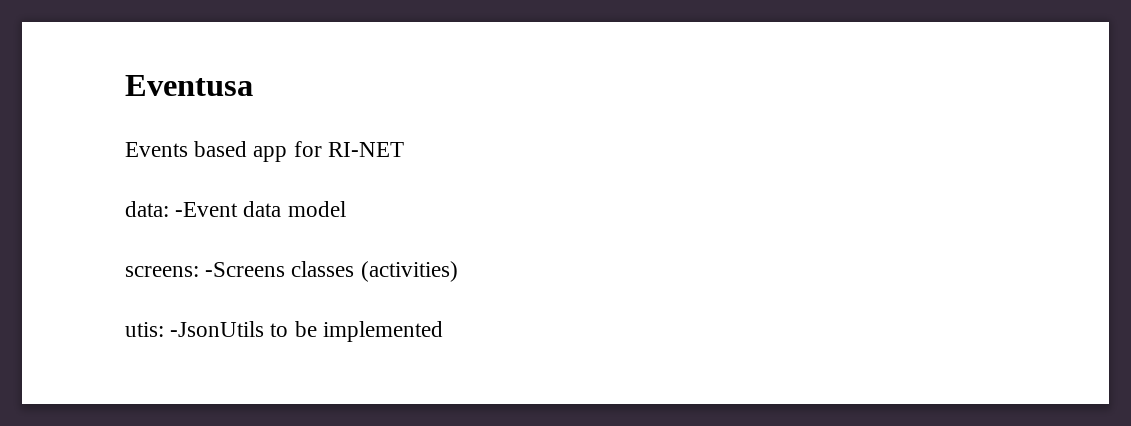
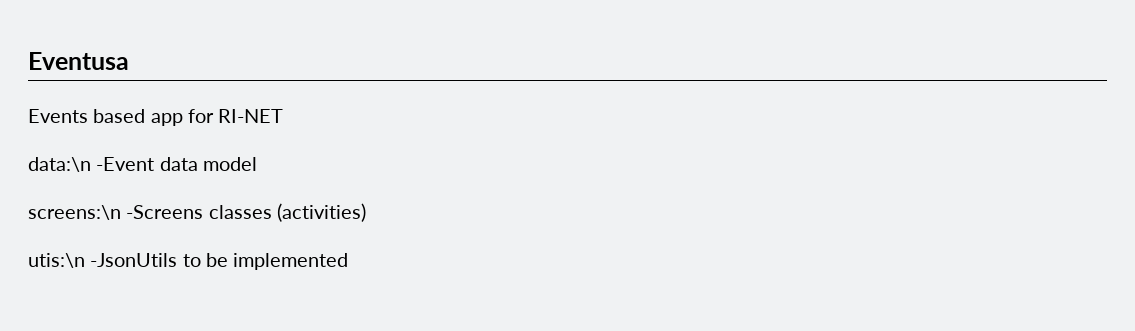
[125,201,169,217] data: -> [28,157,91,172] data:\n
[125,266,199,277] screens: -> [28,205,121,220] screens:\n
[125,322,164,337] utis: -> [28,253,85,268] utis:\n

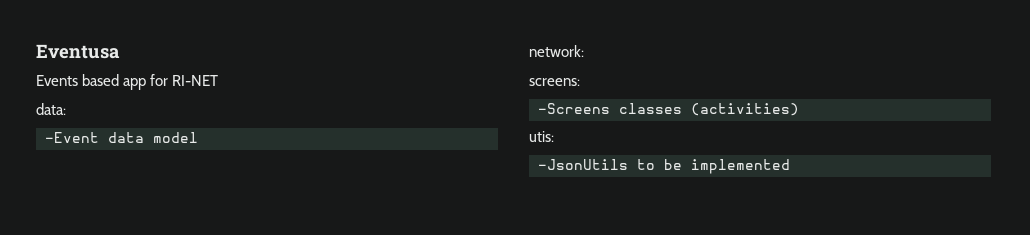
[28,157,91,172] data:\n -> [36,103,66,115] data: //
[28,205,121,220] screens:\n -> [529,45,584,57] [529,78,580,86] network: // screens: //
[28,253,85,268] utis:\n -> [529,131,554,142] utis: //

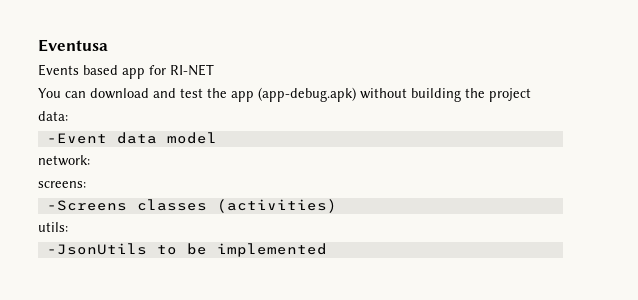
(219, 80) none -> [38,87,531,102] // You can download and test the app (app-debug.apk) without building the project
[529,131,554,142] utis: -> [38,222,68,232] utils:

